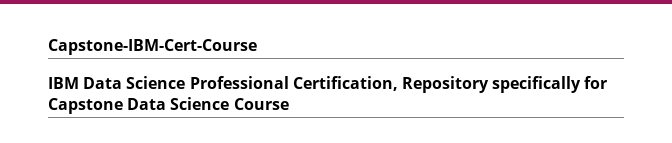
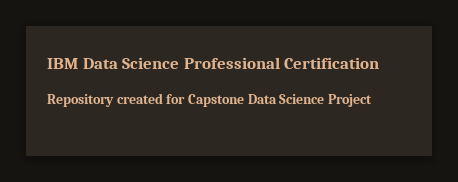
[48,39,257,55] Capstone-IBM-Cert-Course // -> (47, 63) none
[292,76,582,93] Certification, Repository specifically -> [284,57,380,69] [47,93,163,107] Certification // Repository created
[233,98,289,110] Course -> [327,94,372,107] Project

